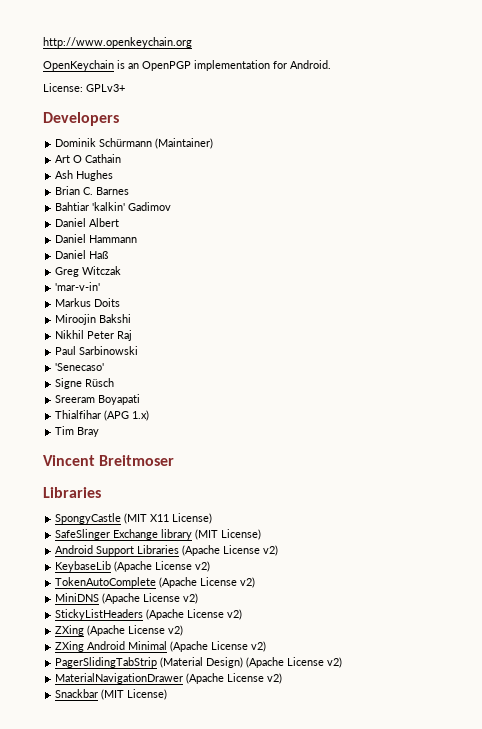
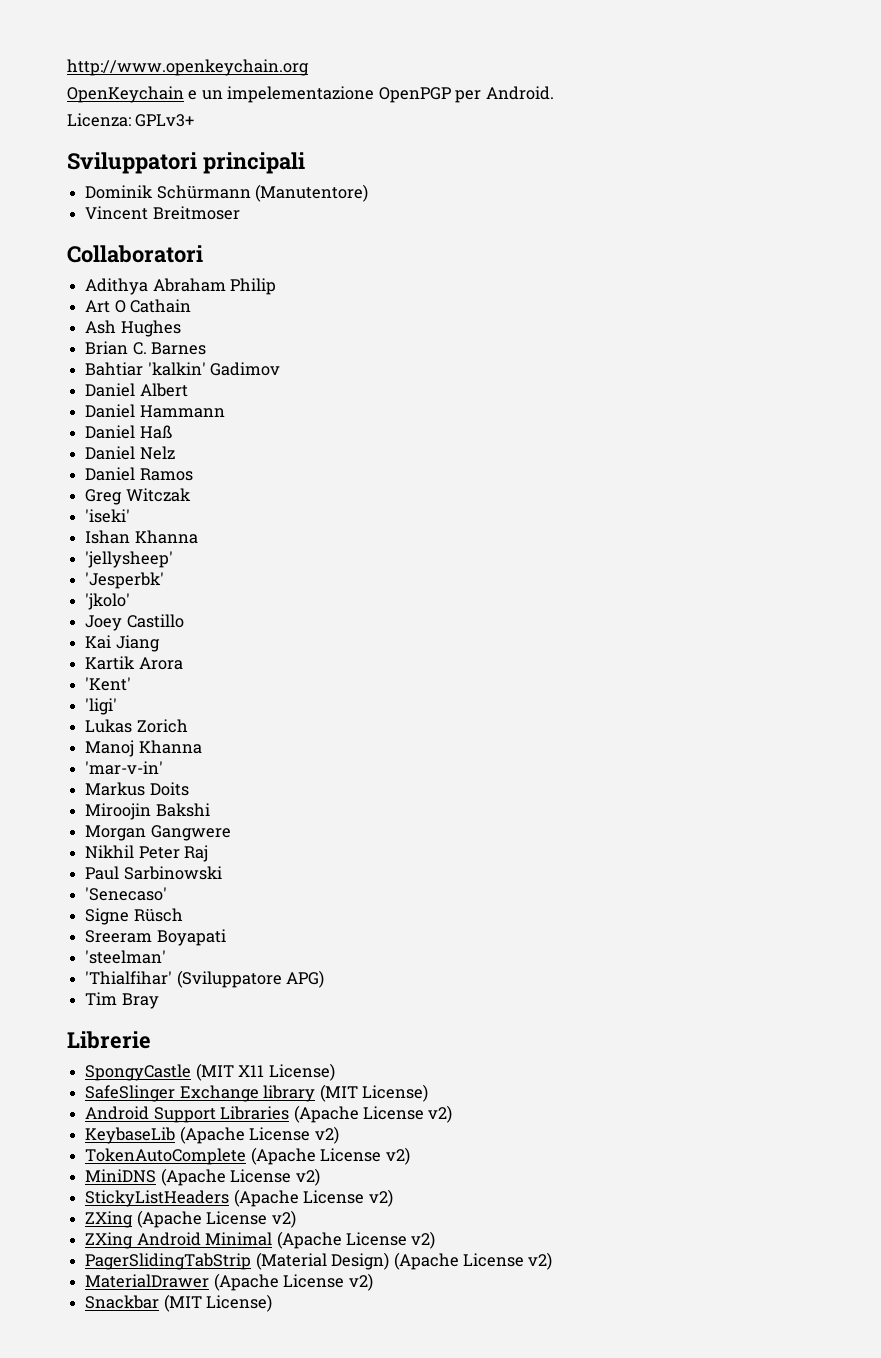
[117,60,287,71] is an OpenPGP implementation for -> [188,86,482,103] e un impelementazione OpenPGP per
[43,83,83,92] License: -> [67,113,131,127] Licenza:
[43,112,119,126] Developers -> [67,152,305,174] Sviluppatori principali
[155,138,214,149] (Maintainer) -> [255,184,369,202] [85,206,240,220] [67,245,203,263] [85,278,277,295] (Manutentore) // Vincent Breitmoser // Collaboratori // Adithya Abraham Philip
[55,266,122,277] Greg Witczak -> [85,446,175,460] [85,467,193,481] [85,488,191,505] [85,509,131,523] [85,530,198,544] [85,551,174,568] [85,572,165,589] [85,593,131,610] [85,614,184,631] [85,635,160,652] [85,656,183,670] [85,677,132,691] [85,698,118,715] [85,719,188,733] [85,740,202,757] Daniel Nelz // Daniel Ramos // Greg Witczak // 'iseki' // Ishan Khanna // 'jellysheep' // 'Jesperbk' // 'jkolo' // Joey Castillo // Kai Jiang // Kartik Arora // 'Kent' // 'ligi' // Lukas Zorich // Manoj Khanna
(132, 318) none -> [85,825,231,841] // Morgan Gangwere
[55,410,150,421] Thialfihar (APG 1.x) -> [85,950,167,964] [85,970,325,988] 'steelman' // 'Thialfihar' (Sviluppatore APG)
[43,455,175,466] [43,487,101,498] Vincent Breitmoser // Libraries -> [67,1031,151,1049] Librerie
[55,673,184,684] MaterialNavigationDrawer -> [85,1274,210,1288] MaterialDrawer

